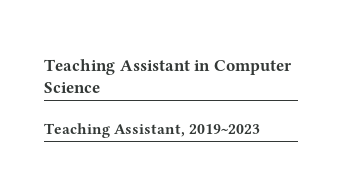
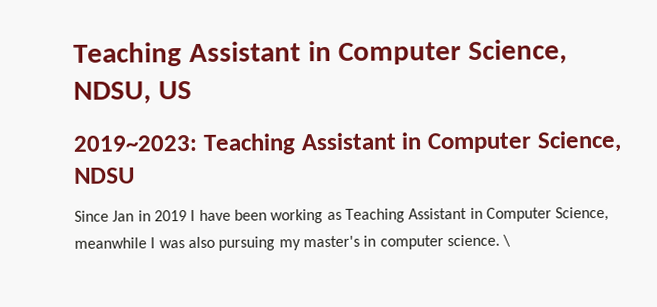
[44,59,292,75] [44,82,100,93] [44,123,261,138] Teaching Assistant in Computer Science // Teaching Assistant, 2019~2023 -> [73,39,568,67] [73,81,192,104] [73,130,621,155] [74,167,135,184] [74,206,610,224] [74,234,512,251] Teaching Assistant in Computer Science, NDSU, US // 2019~2023: Teaching Assistant in Computer Science, NDSU // Since Jan in 2019 I have been working as Teaching Assistant in Computer Science, meanwhile I was also pursuing my master's in computer science. \

